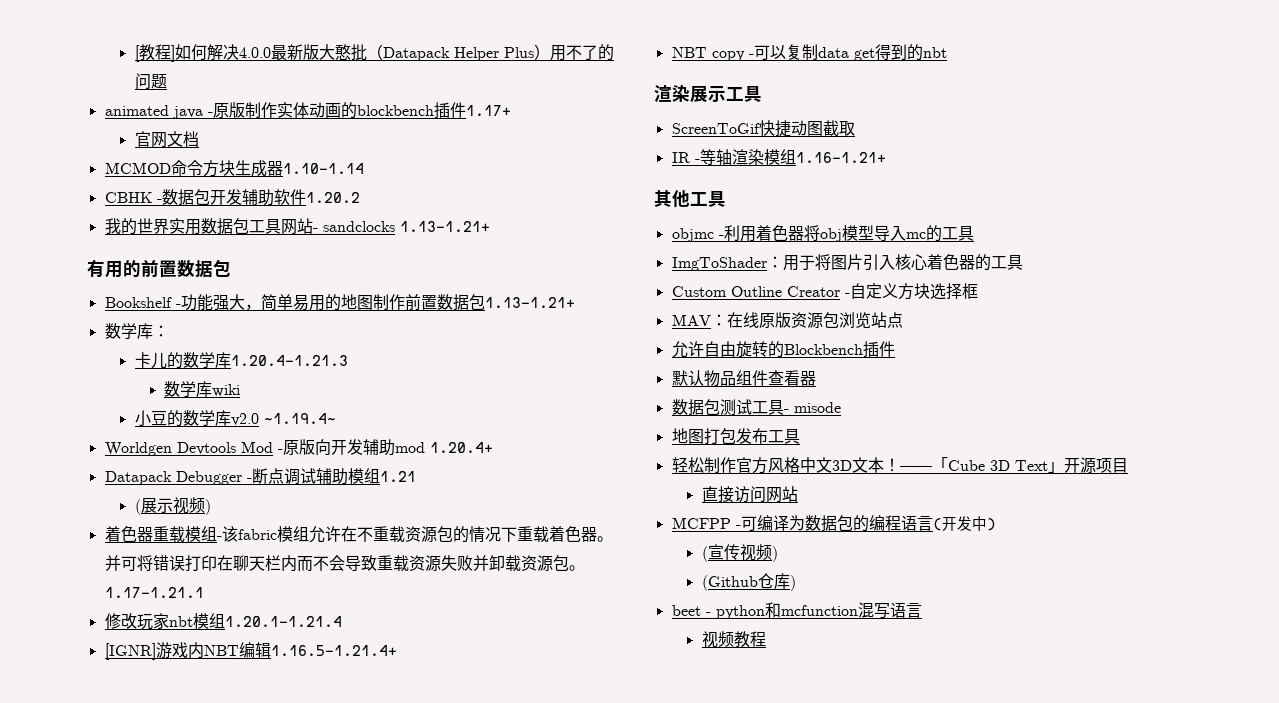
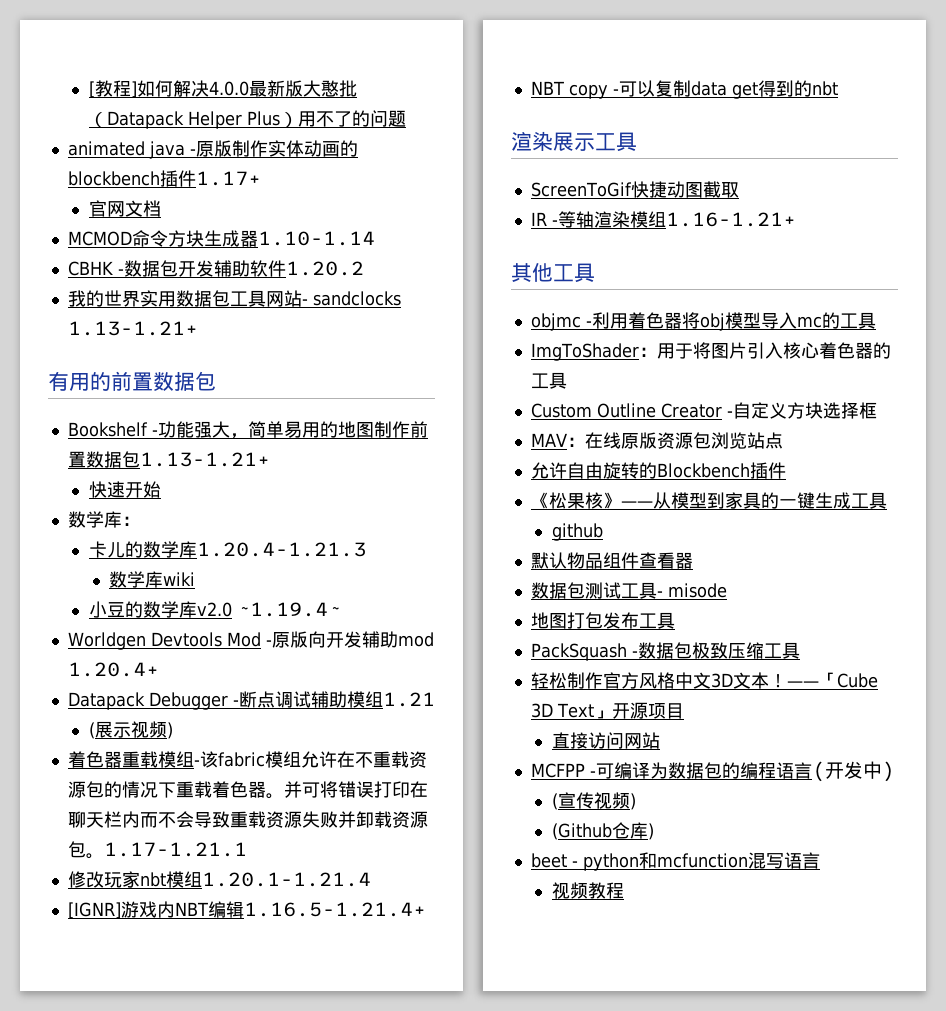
(575, 302) none -> [88,481,161,498] // 快速开始
(895, 349) none -> [530,492,887,509] [551,523,603,541] // 《松果核》——从模型到家具的一键生成工具 // github
(800, 436) none -> [530,642,800,661] // PackSquash -数据包极致压缩工具

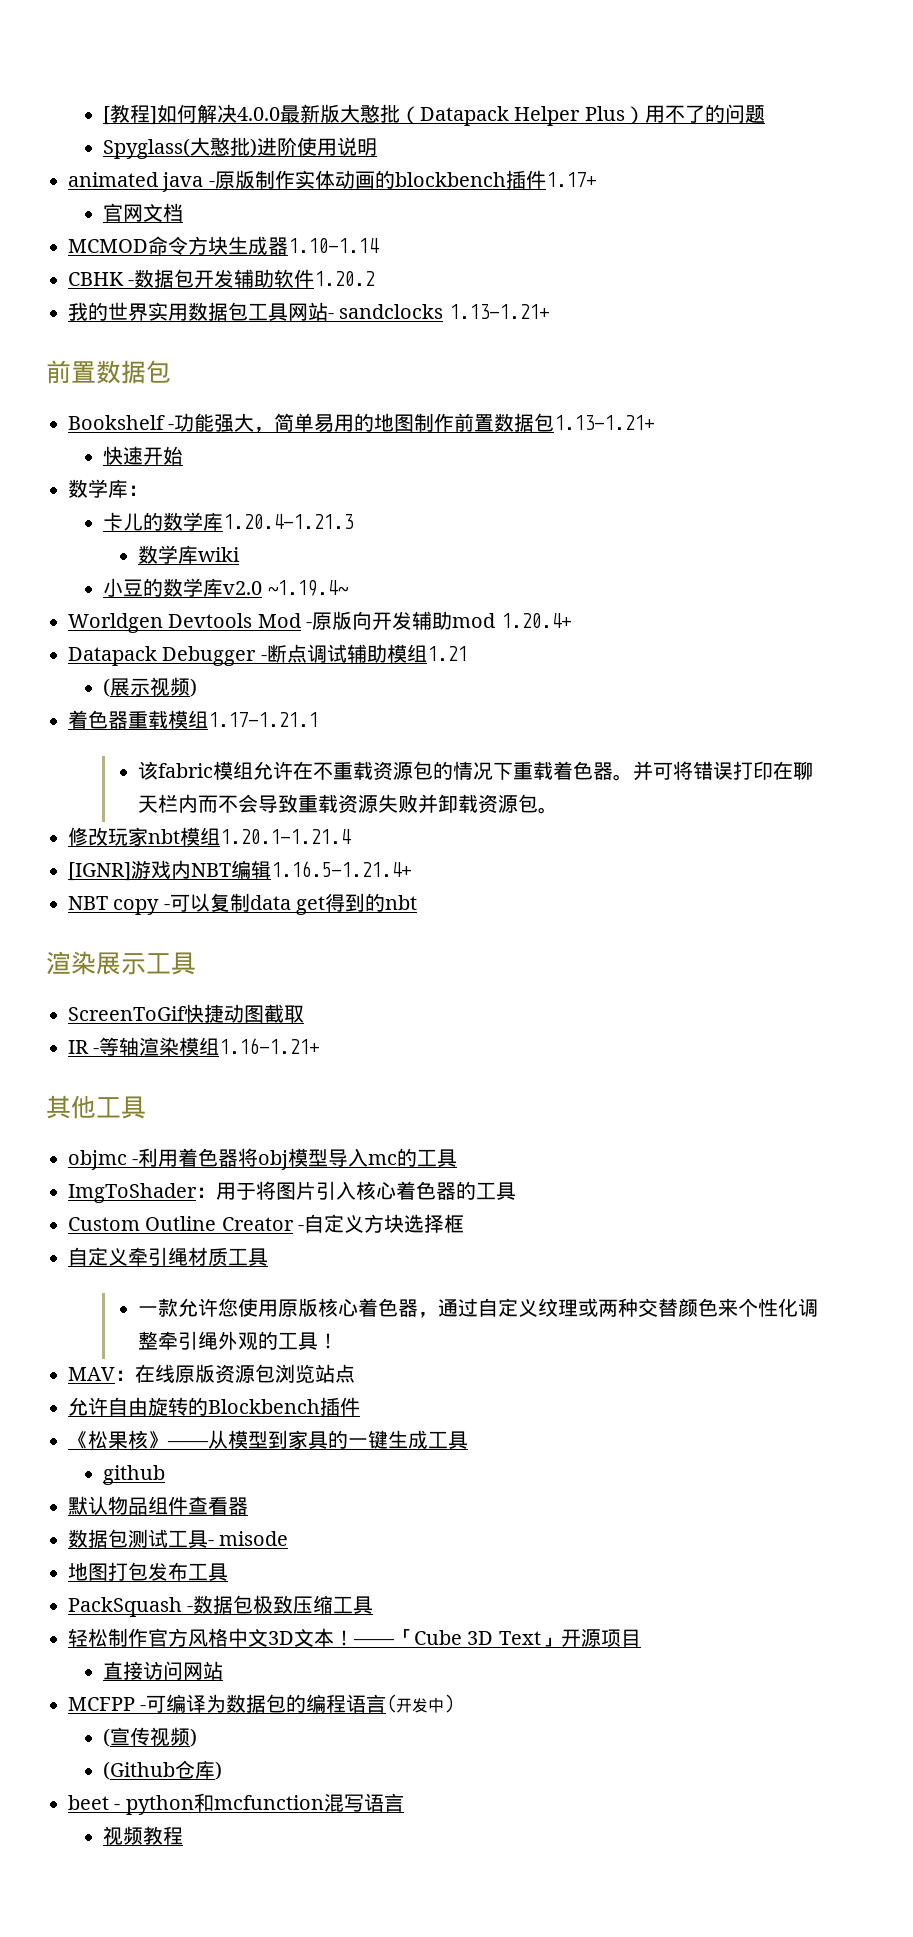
(406, 118) none -> [103,137,378,159] // Spyglass(大憨批)进阶使用说明
[48,371,111,391] 有用的 -> (549, 311) none
[193,760,200,766] - -> [208,712,318,727] 1.17-1.21.1 //
[103,842,247,857] 1.17-1.21.1 -> (559, 810) none
(877, 410) none -> [68,1247,268,1266] [138,1298,819,1318] [138,1331,339,1350] // 自定义牵引绳材质工具 // 一款允许您使用原版核心着色器，通过自定义纹理或两种交替颜色来个性化调整牵引绳外观的工具！

